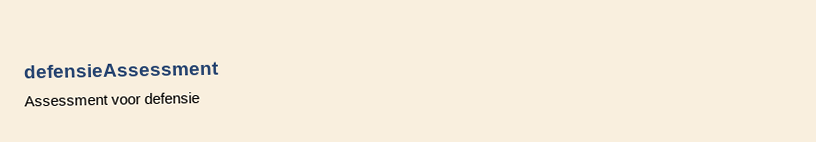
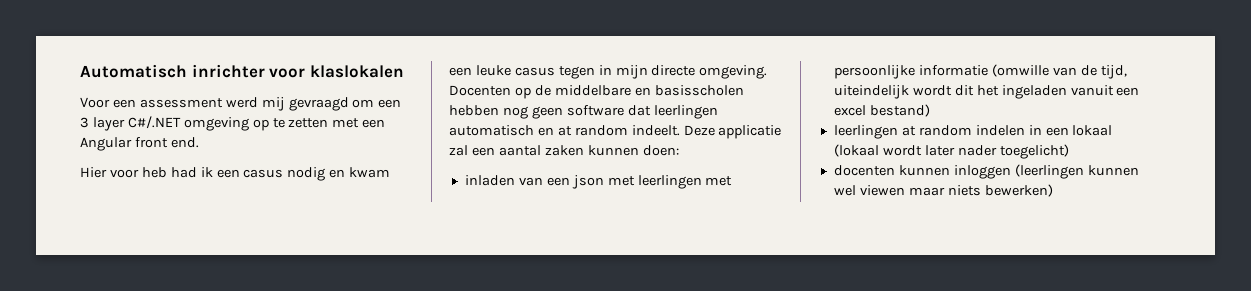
[23,61,220,79] [24,92,201,107] defensieAssessment // Assessment voor defensie -> [80,64,404,78] [80,97,402,111] [80,116,386,131] [80,137,199,151] [80,167,391,181] [449,65,768,79] [449,85,744,99] [449,105,718,119] [449,125,782,139] [449,145,679,156] [464,175,733,189] [833,64,1127,79] [833,85,1140,99] [833,104,930,117] [833,125,1113,139] [833,144,1069,159] [833,164,1139,179] [833,184,1053,197] Automatisch inrichter voor klaslokalen // Voor een assessment werd mij gevraagd om een 3 layer C#/.NET omgeving op te zetten met een Angular front end. // Hier voor heb had ik een casus nodig en kwam een leuke casus tegen in mijn directe omgeving. Docenten op de middelbare en basisscholen hebben nog geen software dat leerlingen automatisch en at random indeelt. Deze applicatie zal een aantal zaken kunnen doen: // inladen van een json met leerlingen met persoonlijke informatie (omwille van de tijd, uiteindelijk wordt dit het ingeladen vanuit een excel bestand) // leerlingen at random indelen in een lokaal (lokaal wordt later nader toegelicht) // docenten kunnen inloggen (leerlingen kunnen wel viewen maar niets bewerken)

